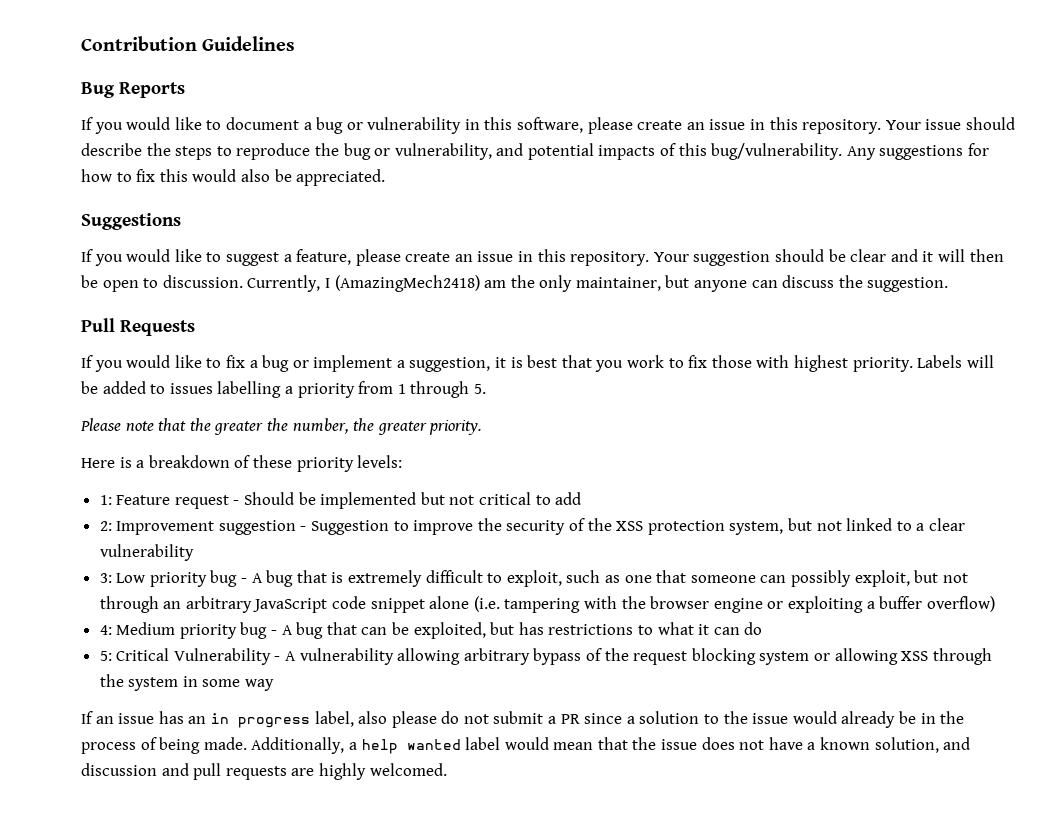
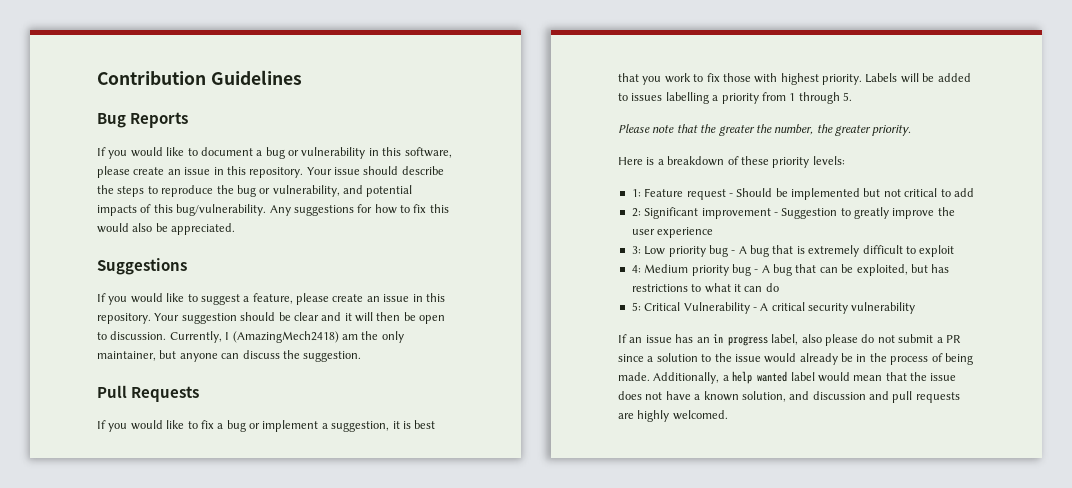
[116,520,296,535] Improvement suggestion -> [644,207,771,219] Significant improvement
(409, 526) none -> [854,207,889,219] greatly
[506,518,965,535] [99,544,194,561] security of the XSS protection system, but not linked to a clear vulnerability -> [631,227,714,238] user experience
[506,570,968,587] [99,596,995,613] exploit, such as one that someone can possibly exploit, but not through an arbitrary JavaScript code snippet alone (i.e. tampering with the browser engine or exploiting a buffer overflow) -> [919,245,955,257] exploit
[299,648,992,665] [99,674,275,691] vulnerability allowing arbitrary bypass of the request blocking system or allowing XSS through the system in some way -> [771,302,916,314] critical security vulnerability

